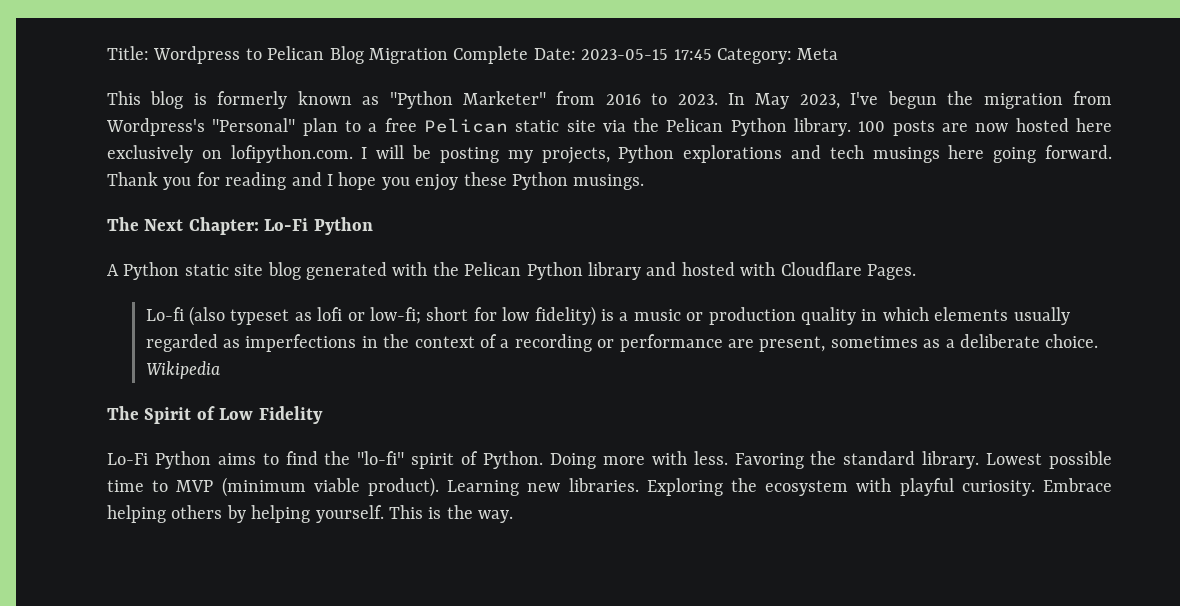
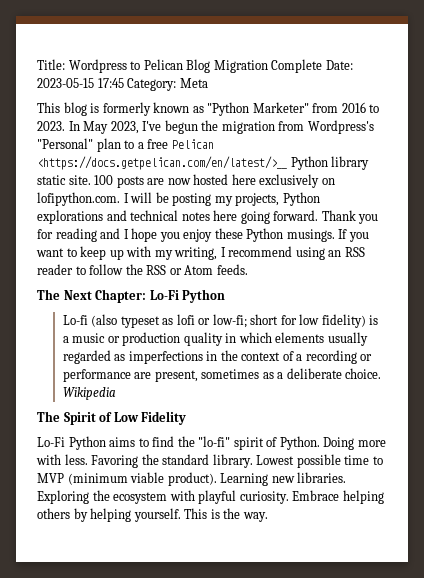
[515,118,852,136] static site via the Pelican Python library. -> [37,156,370,170] [37,175,91,185] <https://docs.getpelican.com/en/latest/>__ Python library static site.
[829,145,940,163] tech musings -> [130,210,210,221] technical notes
(645, 182) none -> [338,229,369,242] [36,246,365,260] [37,264,248,275] If you want to keep up with my writing, I recommend using an RSS reader to follow the RSS or Atom feeds.
[107,262,916,280] // A Python static site blog generated with the Pelican Python library and hosted with Cloudflare Pages. -> (226, 296) none

